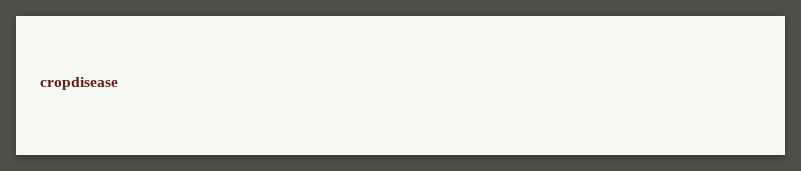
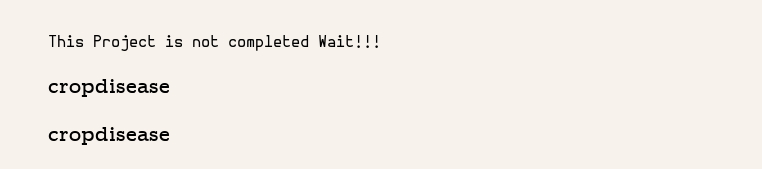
[40,77,118,90] cropdisease -> [48,35,381,51] [48,79,170,97] [48,127,170,145] This Project is not completed Wait!!! // cropdisease // cropdisease

